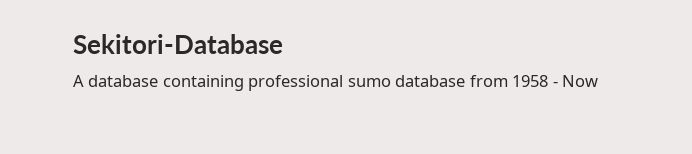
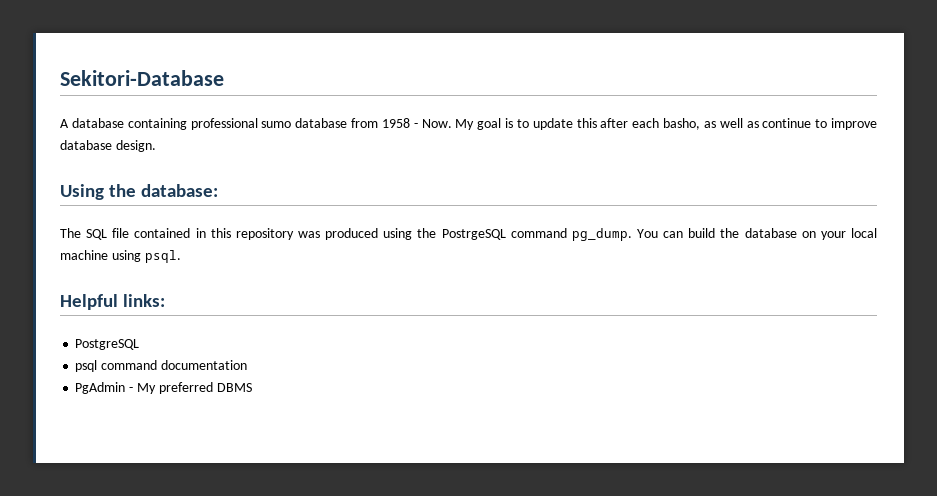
[562,75,599,87] Now -> [421,118,878,130] [60,140,156,152] [60,184,219,200] [60,228,877,241] [60,250,181,263] [60,294,166,310] [75,339,140,350] [75,360,247,372] [75,382,252,394] Now. My goal is to update this after each basho, as well as continue to improve database design. // Using the database: // The SQL file contained in this repository was produced using the PostrgeSQL command pg_dump. You can build the database on your local machine using psql. // Helpful links: // PostgreSQL // psql command documentation // PgAdmin - My preferred DBMS

